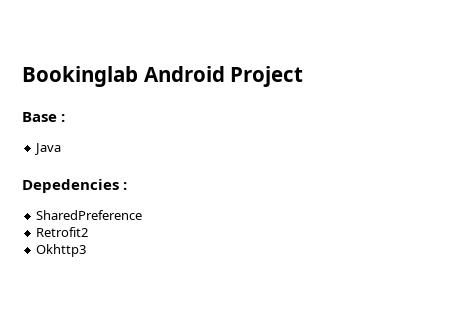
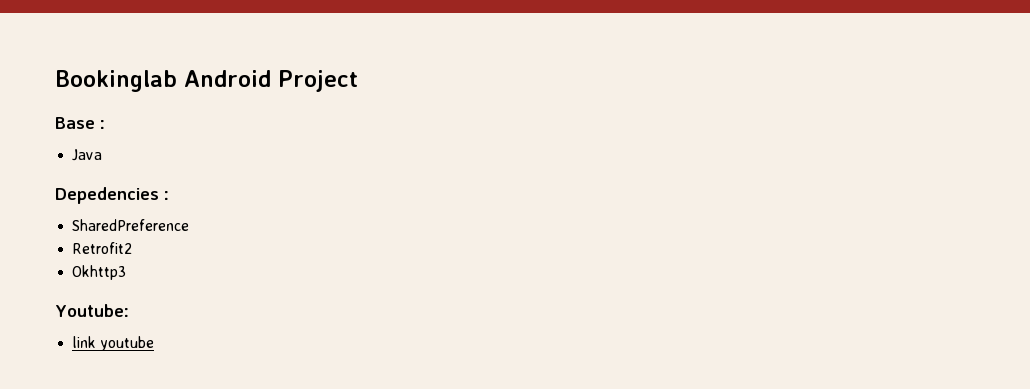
(87, 250) none -> [55,304,129,317] [72,336,155,351] // Youtube: // link youtube

